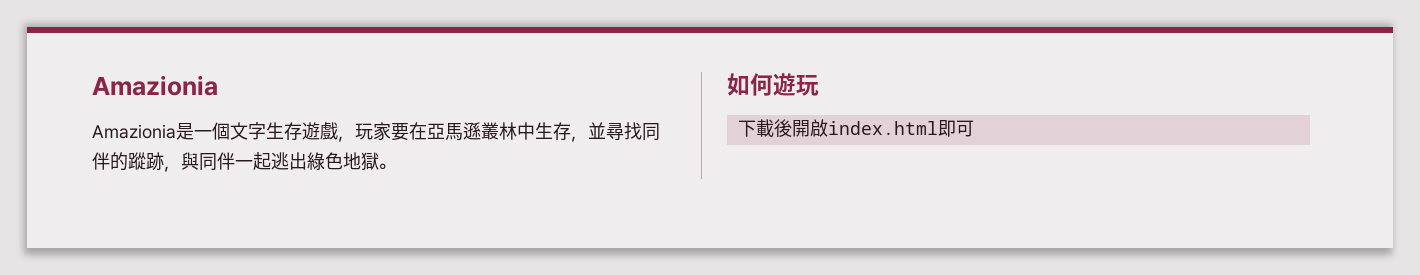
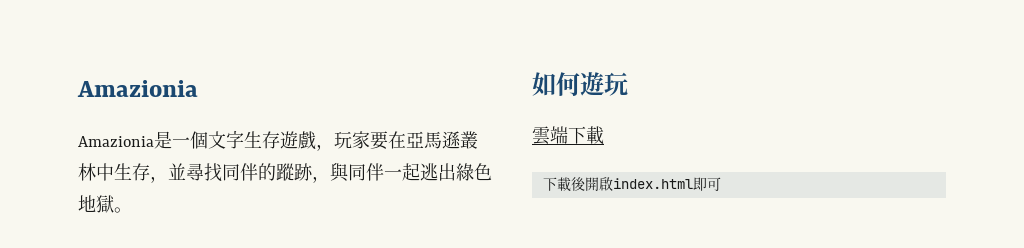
(819, 85) none -> [532,126,604,145] // 雲端下載

